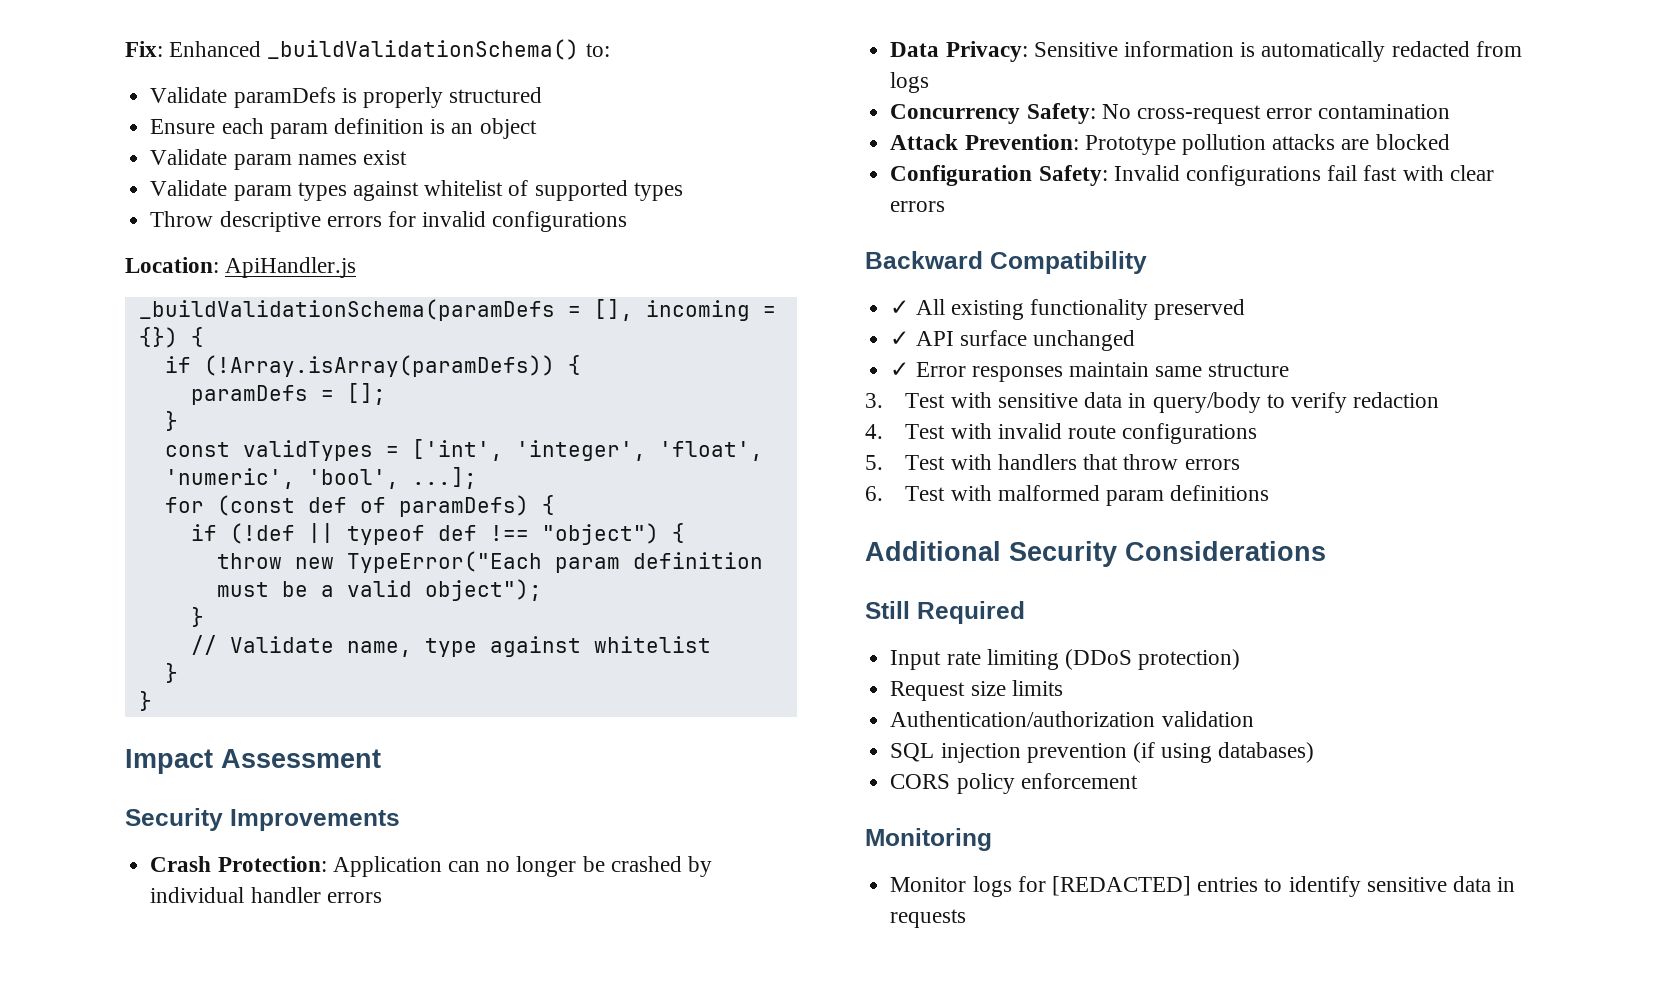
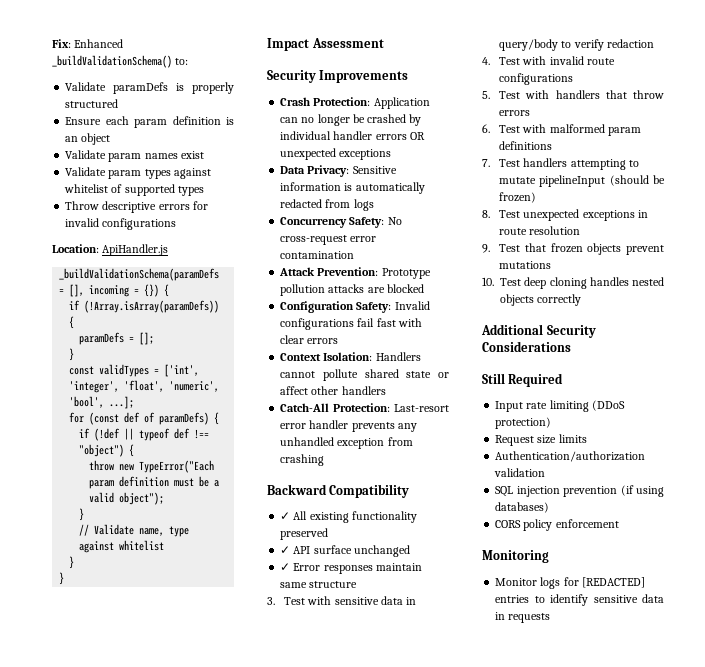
(382, 897) none -> [409,132,425,140] [280,148,392,160] OR unexpected exceptions
(946, 206) none -> [280,352,421,361] [280,369,449,381] [280,386,386,395] [280,403,449,412] [280,420,417,432] [280,437,413,449] [280,454,325,466] // Context Isolation: Handlers cannot pollute shared state or affect other handlers // Catch-All Protection: Last-resort error handler prevents any unhandled exception from crashing
(1270, 493) none -> [482,158,639,170] [499,175,665,187] [499,192,537,203] [482,209,648,221] [499,226,581,235] [482,243,664,255] [499,261,552,269] [482,277,664,289] [500,294,582,306] // 7. Test handlers attempting to mutate pipelineInput (should be frozen) // 8. Test unexpected exceptions in route resolution // 9. Test that frozen objects prevent mutations // 10. Test deep cloning handles nested objects correctly

